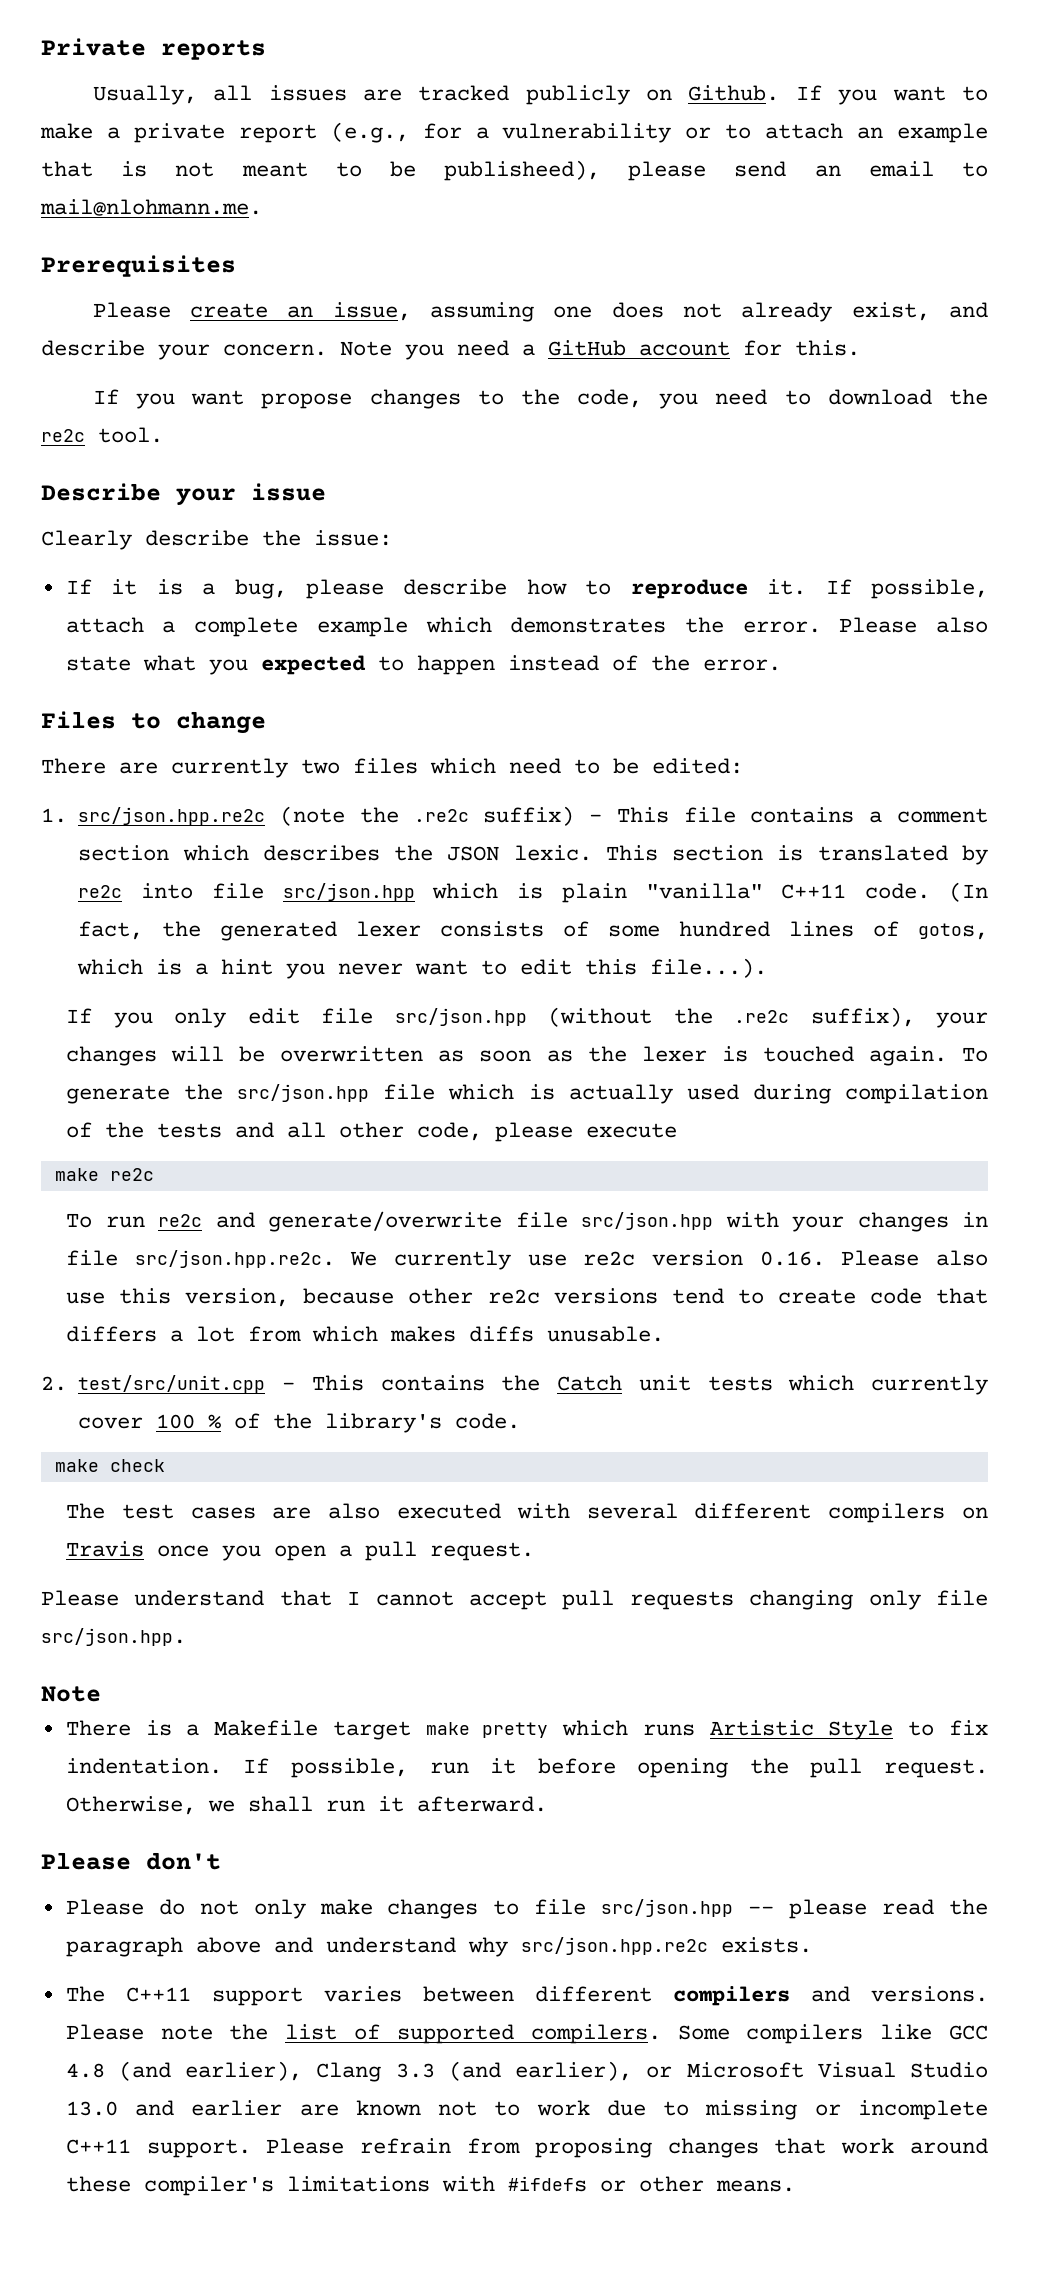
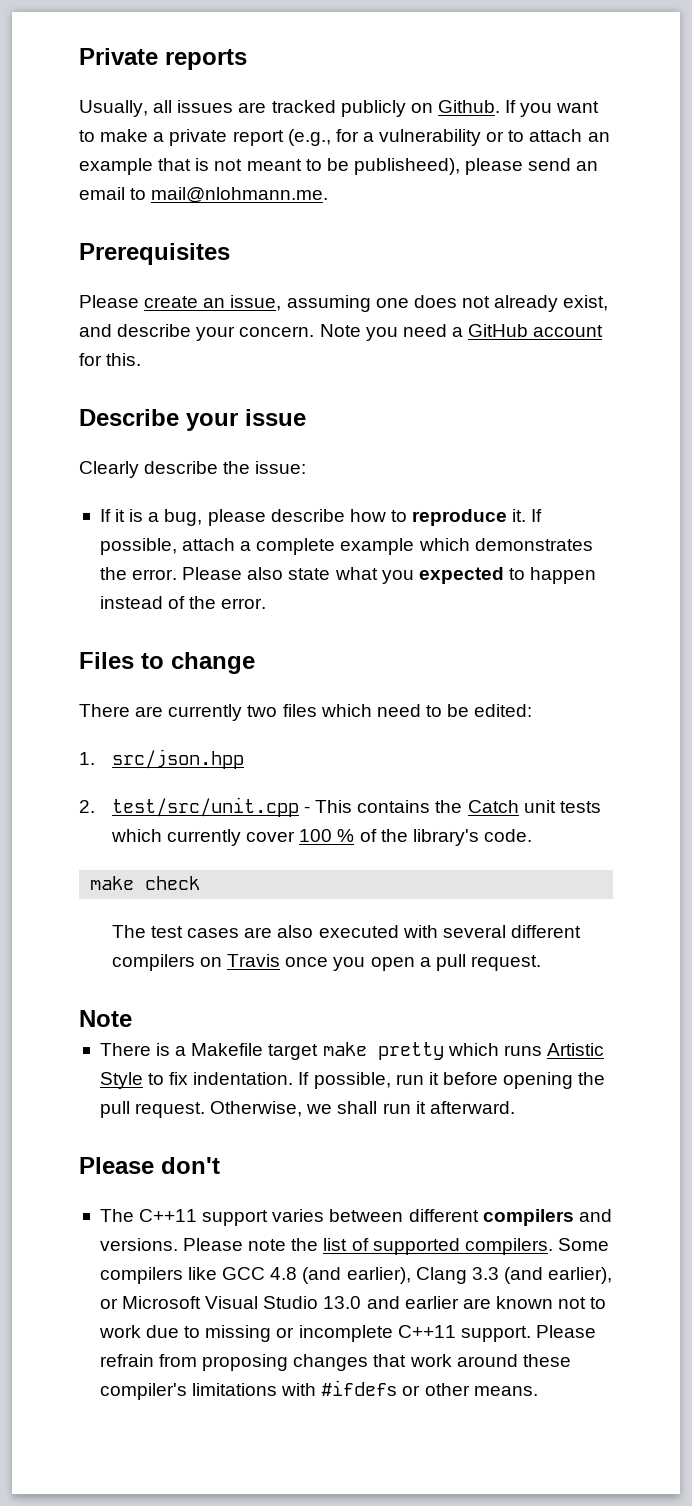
[92,389,989,409] [41,427,163,443] // If you want propose changes to the code, you need to download the re2c tool. -> (142, 359) none
[78,806,988,826] [78,845,988,865] [78,882,988,903] [78,921,989,941] [77,958,768,979] [66,1007,989,1028] [66,1046,988,1066] [66,1084,988,1104] [66,1122,678,1142] [54,1168,154,1181] [66,1211,989,1232] [66,1250,989,1270] [66,1288,989,1307] [66,1326,665,1342] src/json.hpp.re2c (note the .re2c suffix) - This file contains a comment section which describes the JSON lexic. This section is translated by re2c into file src/json.hpp which is plain "vanilla" C++11 code. (In fact, the generated lexer consists of some hundred lines of gotos, which is a hint you never want to edit this file...). // If you only edit file src/json.hpp (without the .re2c suffix), your changes will be overwritten as soon as the lexer is touched again. To generate the src/json.hpp file which is actually used during compilation of the tests and all other code, please execute // make re2c // To run re2c and generate/overwrite file src/json.hpp with your changes in file src/json.hpp.re2c. We currently use re2c version 0.16. Please also use this version, because other re2c versions tend to create code that differs a lot from which makes diffs unusable. -> [111,749,244,769] src/json.hpp
[41,1590,988,1610] [41,1628,186,1646] // Please understand that I cannot accept pull requests changing only file src/json.hpp. -> (541, 963) none
[65,1899,988,1919] [65,1937,812,1957] // Please do not only make changes to file src/json.hpp -- please read the paragraph above and understand why src/json.hpp.re2c exists. -> (220, 1165) none

